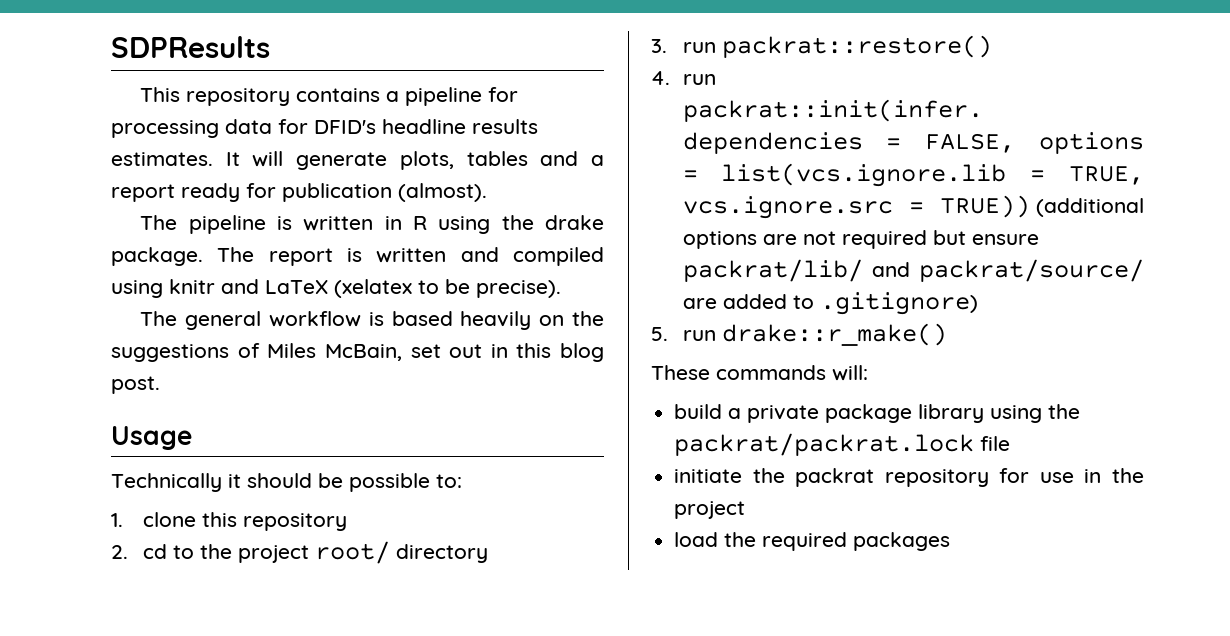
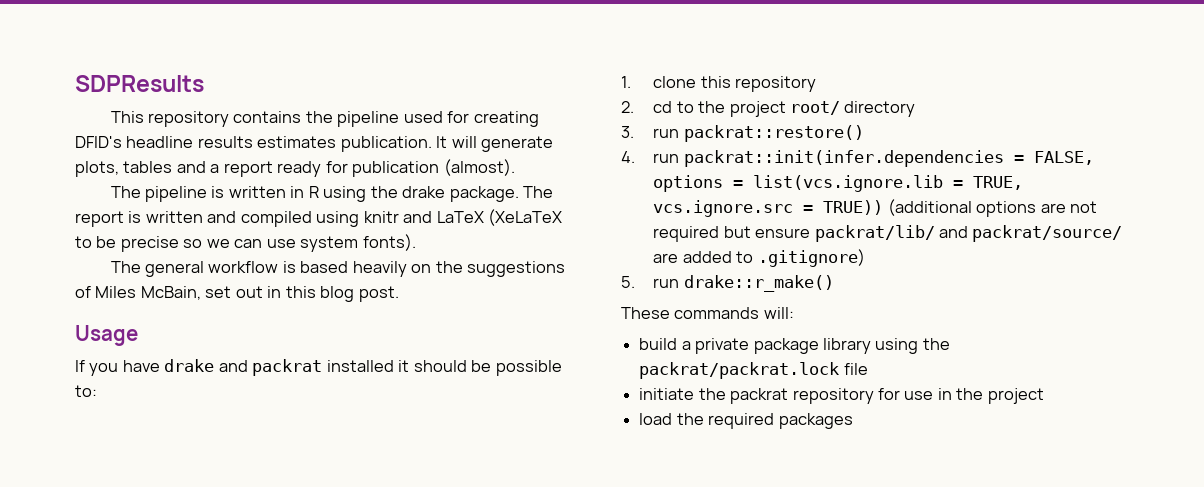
[386,87,519,106] [111,119,308,138] a pipeline for processing data for -> [305,111,539,127] the pipeline used for creating
[111,152,213,166] estimates. -> [257,136,432,152] estimates publication.
[334,279,412,298] (xelatex -> [488,209,563,226] (XeLaTeX
[476,280,561,298] precise). -> [120,234,416,252] precise so we can use system fonts).
[111,473,222,492] Technically -> [75,359,394,376] If you have drake and packrat installed

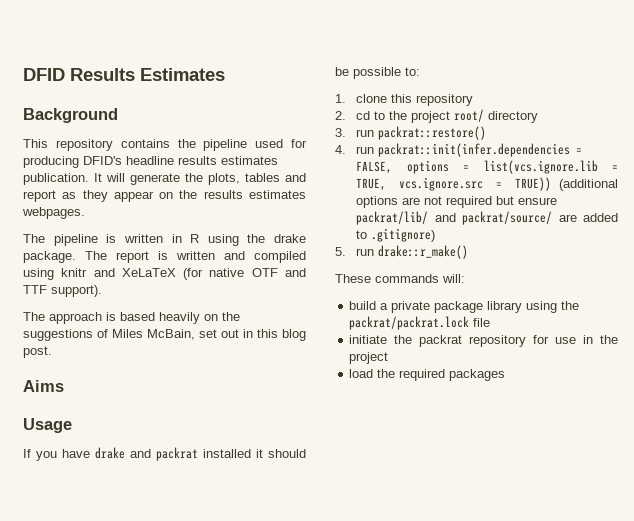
[75,75,204,92] SDPResults -> [23,68,225,81] [23,108,118,123] DFID Results Estimates // Background
[473,111,539,127] creating -> [23,156,79,168] producing
(554, 144) none -> [185,173,203,182] the
[210,159,515,177] a report ready for publication (almost). -> [23,190,306,202] [22,207,85,219] report as they appear on the results estimates webpages.
[436,209,563,226] [75,234,416,252] [110,261,279,277] LaTeX (XeLaTeX to be precise so we can use system fonts). // The general workflow -> [121,268,306,280] [23,285,102,297] [23,312,102,324] XeLaTeX (for native OTF and TTF support). // The approach
(399, 294) none -> [23,380,64,392] // Aims

